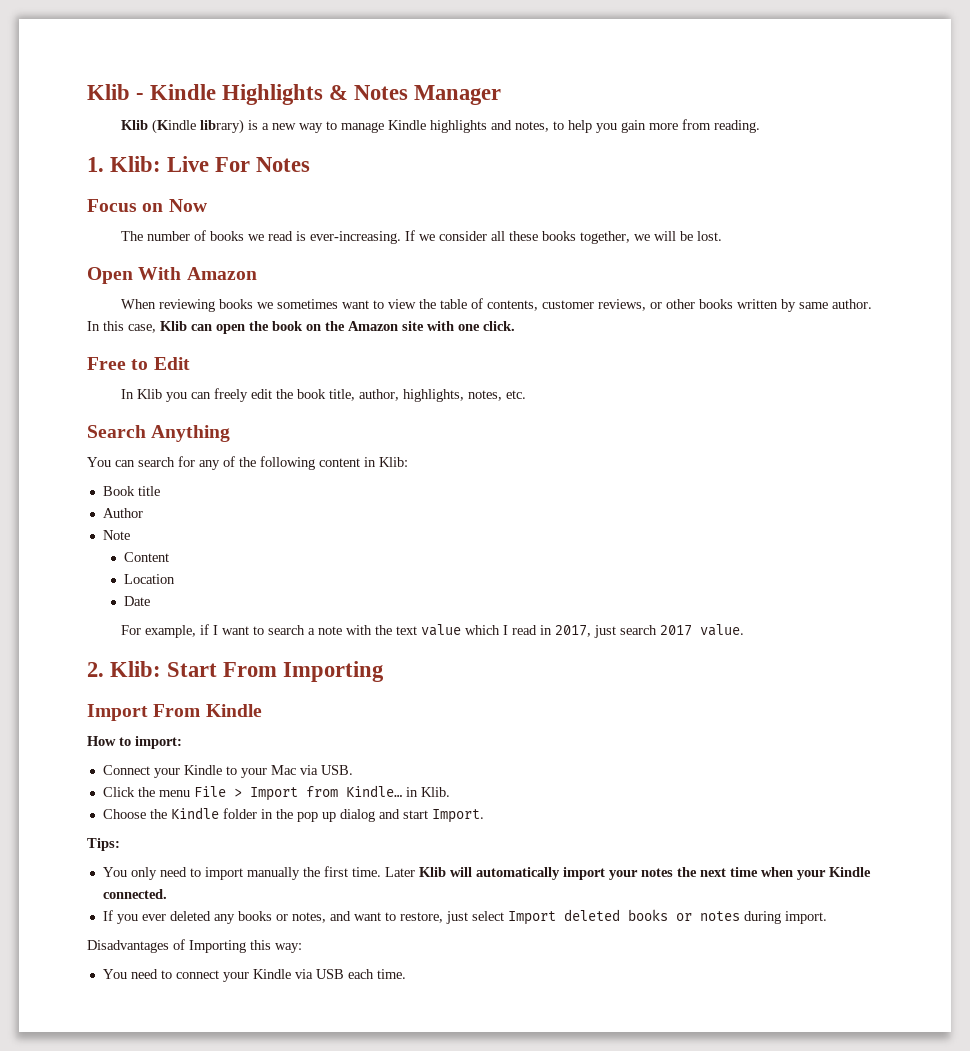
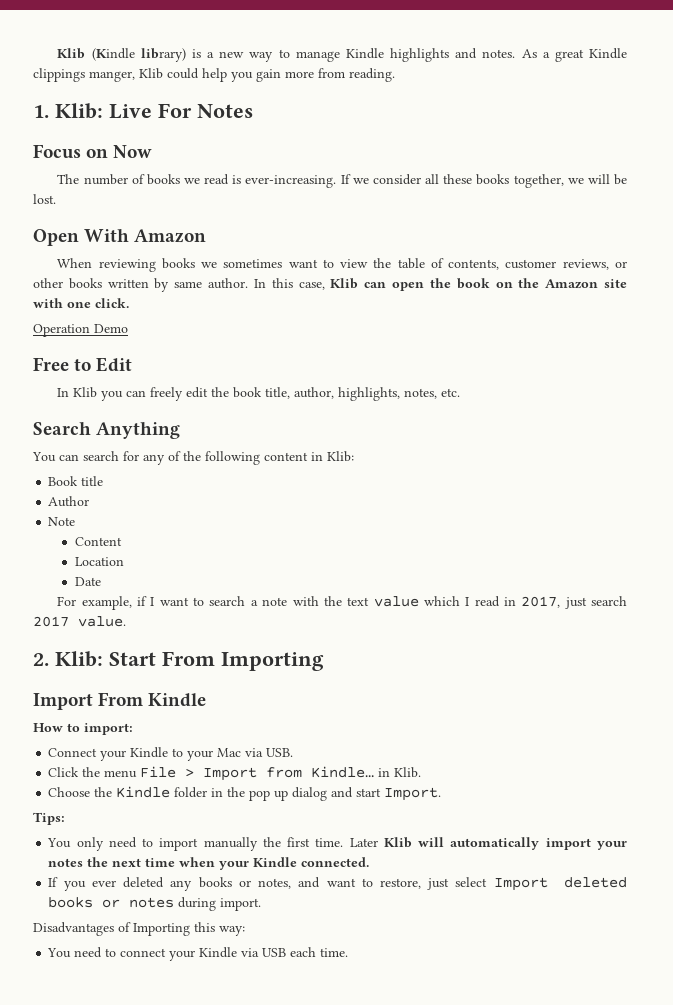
[87,84,502,105] [120,120,148,130] Klib - Kindle Highlights & Notes Manager // Klib -> [57,48,86,59] Klib
[514,121,564,132] notes, to -> [482,48,627,62] [33,68,199,82] notes. As a great Kindle clippings manger, Klib could
(515, 326) none -> [33,324,128,337] // Operation Demo

